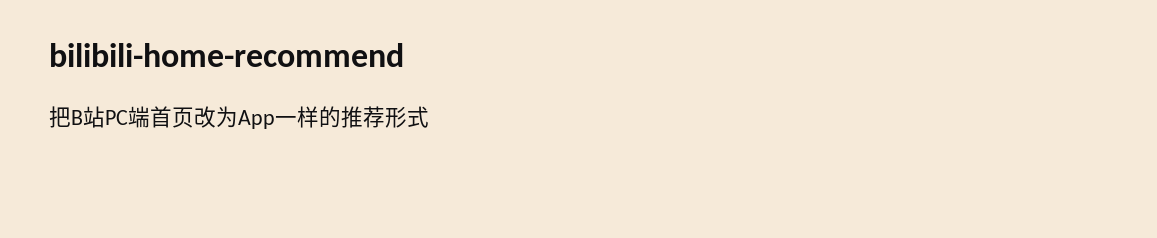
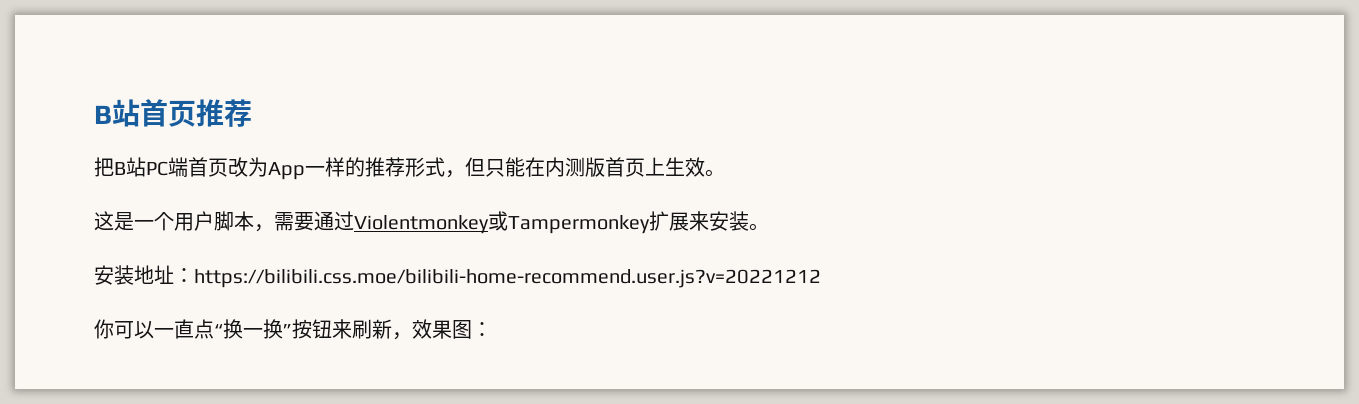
[49,43,404,67] bilibili-home-recommend -> [94,99,252,127] B站首页推荐
(429, 117) none -> [445,157,725,178] [94,211,769,234] [94,265,821,288] [94,319,492,340] ，但只能在内测版首页上生效。 // 这是一个用户脚本，需要通过Violentmonkey或Tampermonkey扩展来安装。 // 安装地址：https://bilibili.css.moe/bilibili-home-recommend.user.js?v=20221212 // 你可以一直点“换一换”按钮来刷新，效果图：

